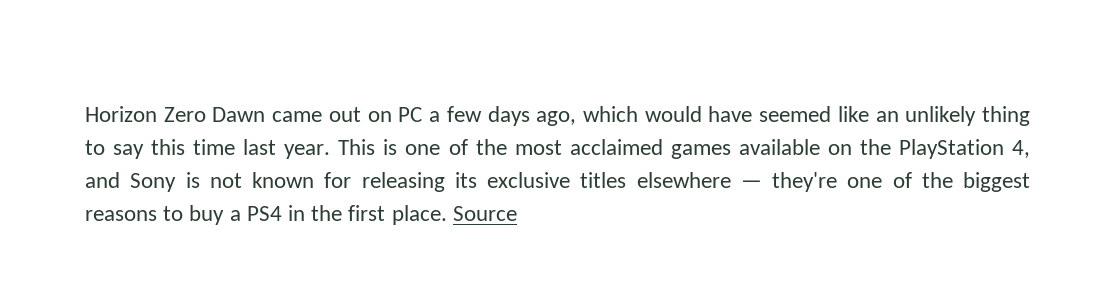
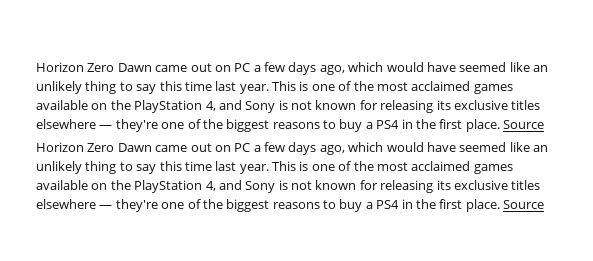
(517, 213) none -> [36,142,548,155] [36,161,513,174] [36,180,541,193] [36,199,544,212] // Horizon Zero Dawn came out on PC a few days ago, which would have seemed like an unlikely thing to say this time last year. This is one of the most acclaimed games available on the PlayStation 4, and Sony is not known for releasing its exclusive titles elsewhere — they're one of the biggest reasons to buy a PS4 in the first place. Source

